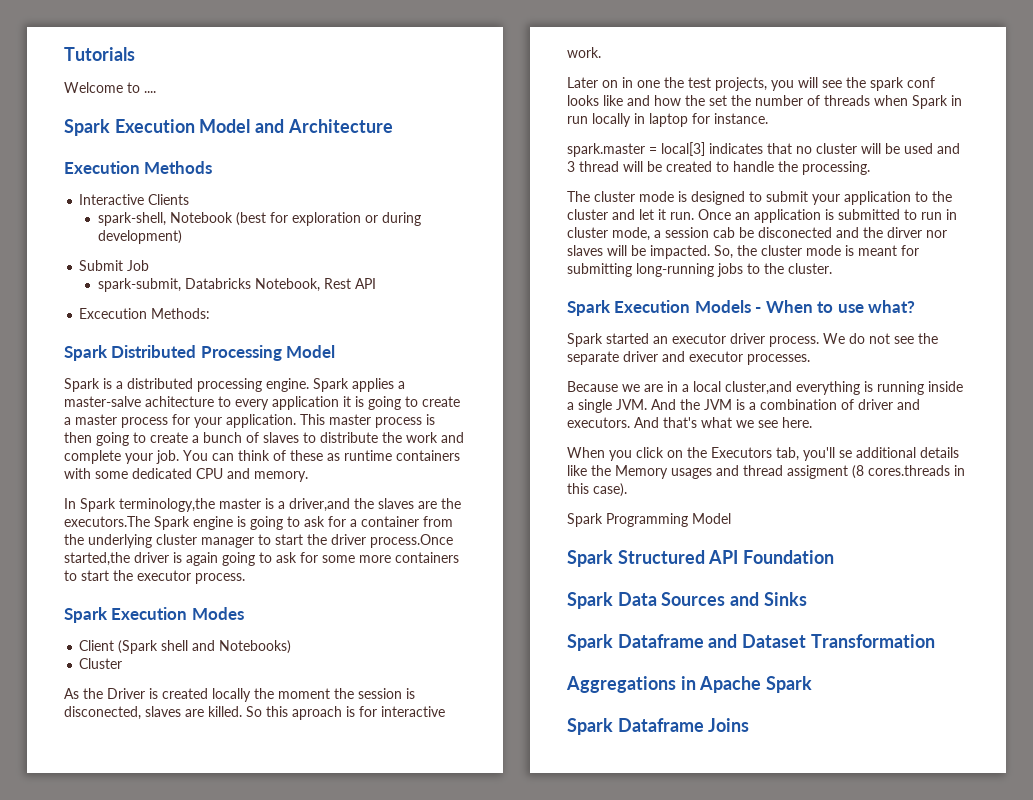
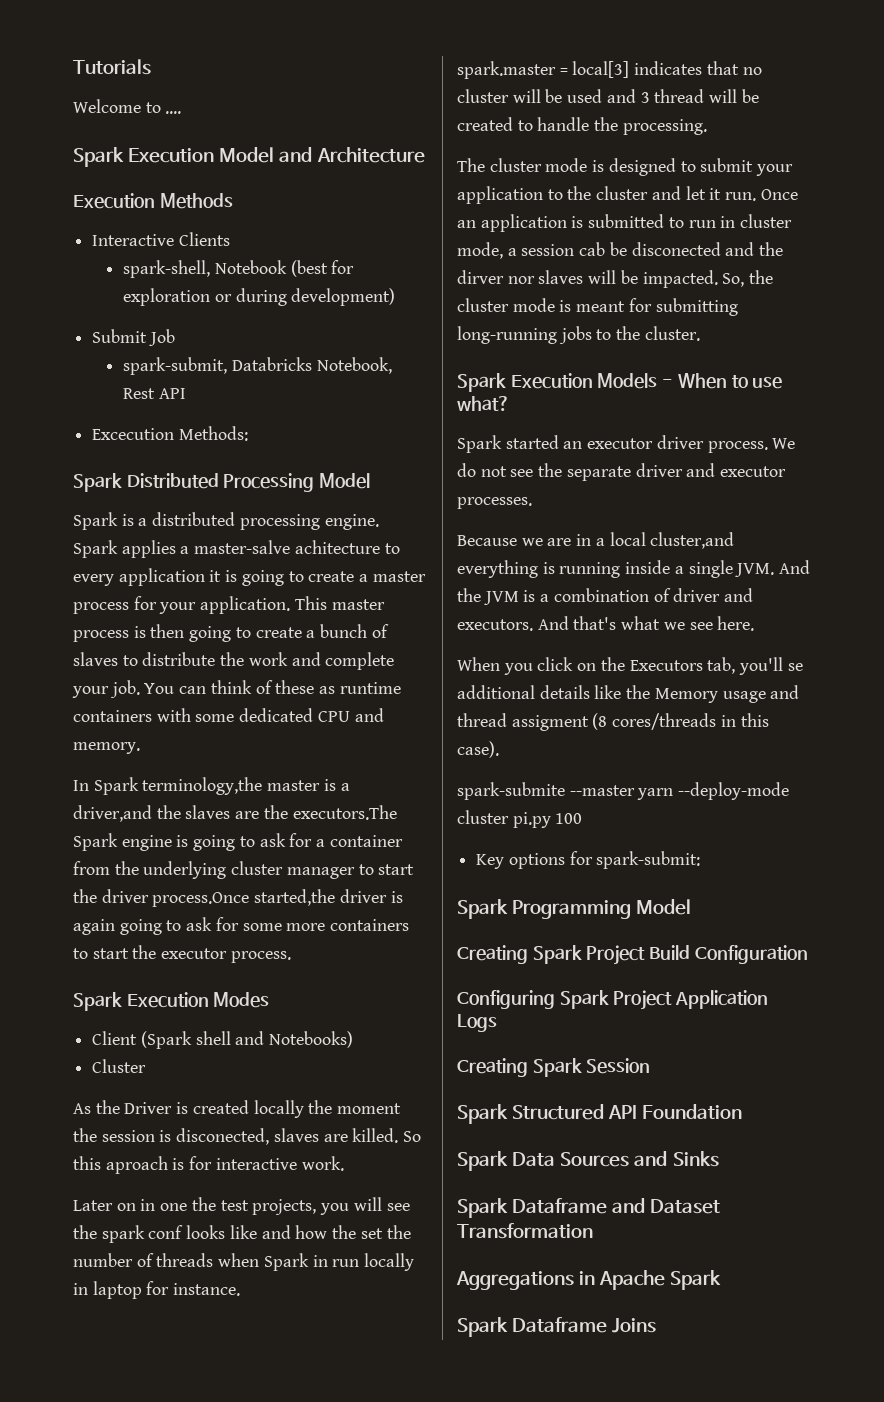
[671,468,712,479] usages -> [722,691,766,703] usage
[868,465,950,476] cores.threads -> [612,713,717,730] cores/threads
[567,513,731,527] Spark Programming Model -> [457,782,790,800] [457,810,583,828] [476,851,701,869] [457,899,692,919] [457,945,808,965] [457,990,769,1010] [457,1014,497,1032] [457,1058,651,1077] spark-submite --master yarn --deploy-mode cluster pi.py 100 // Key options for spark-submit: // Spark Programming Model // Creating Spark Project Build Configuration // Configuring Spark Project Application Logs // Creating Spark Session

